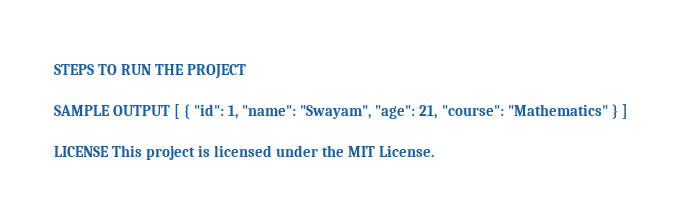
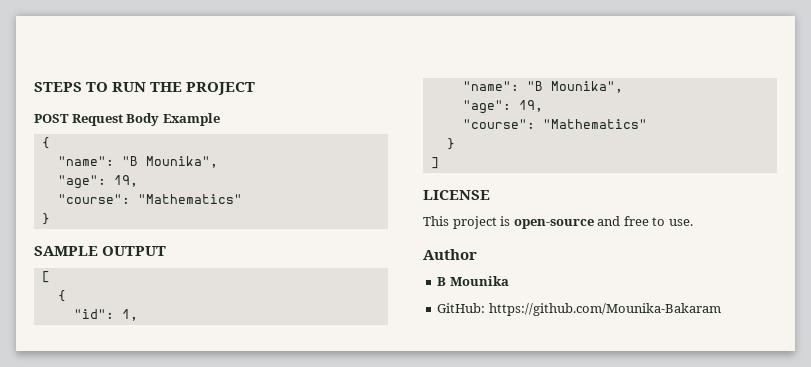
(247, 71) none -> [34,113,220,126] [41,137,50,149] [57,156,218,168] [57,175,138,189] [57,194,242,204] [41,213,50,225] // POST Request Body Example // { // "name": "B Mounika", // "age": 19, // "course": "Mathematics" // }
(171, 110) none -> (167, 251) //
[184,104,191,119] { -> [57,290,66,302] // { //
[242,104,618,119] "name": "Swayam", "age": 21, "course": "Mathematics" } -> [462,81,623,93] [462,100,543,114] [462,119,647,129] [446,138,455,150] // "name": "B Mounika", // "age": 19, // "course": "Mathematics" // } //
(109, 151) none -> (490, 195) //
[214,145,435,157] licensed under the MIT License. -> [513,216,693,229] [423,249,477,260] [437,276,509,286] [437,303,721,316] open-source and free to use. // Author // B Mounika // GitHub: https://github.com/Mounika-Bakaram

